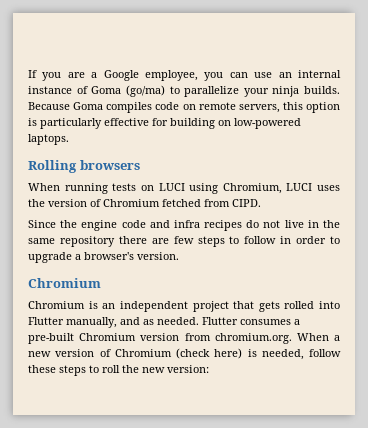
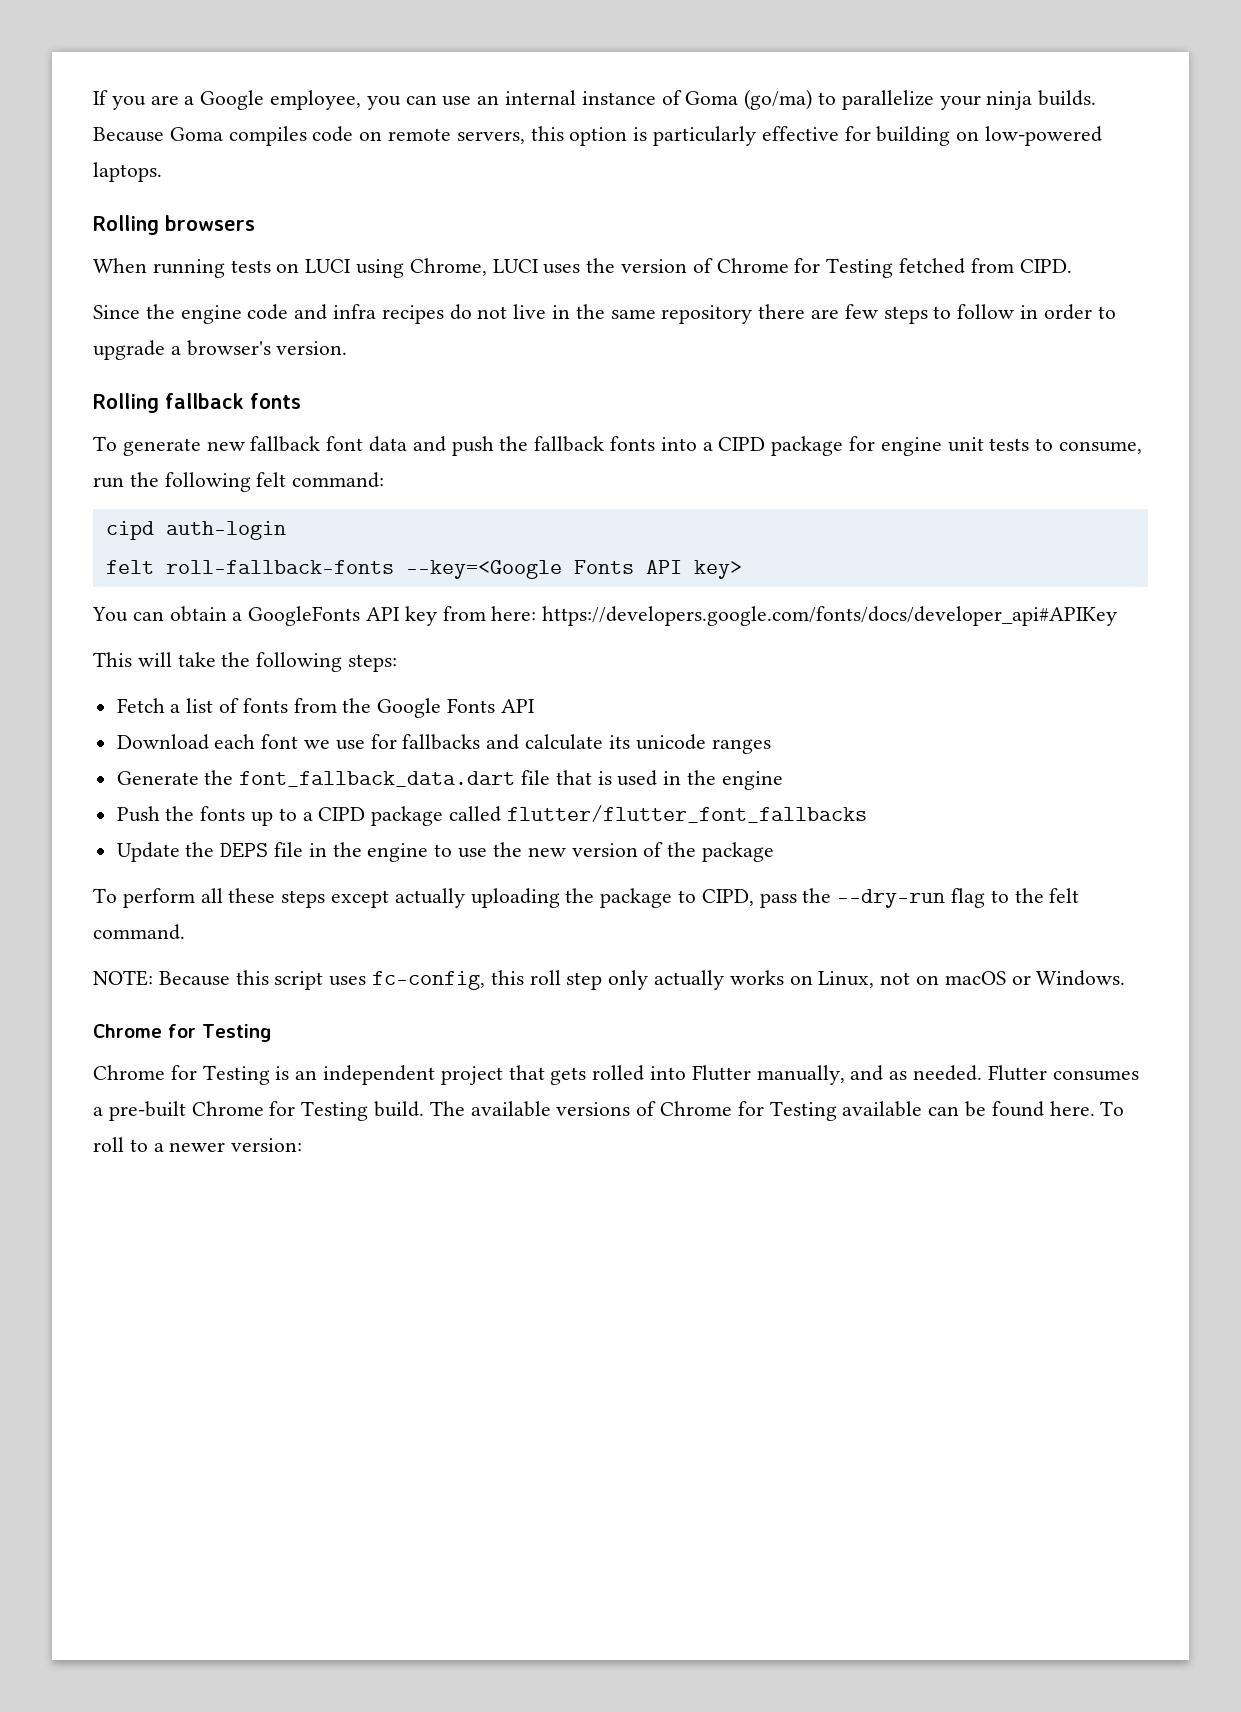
[222,183,282,194] Chromium, -> [409,258,487,276] Chrome,
[103,199,160,207] Chromium -> [716,258,894,278] Chrome for Testing
[28,278,101,288] [28,301,85,309] Chromium // Chromium -> [93,393,301,413] [93,436,1143,456] [93,472,385,492] [105,521,286,540] [105,560,742,579] [92,606,1118,626] [93,652,398,672] [116,698,535,718] [116,734,771,754] [116,770,783,790] [116,805,867,826] [116,842,774,862] [93,888,1080,908] [93,924,185,940] [93,970,1126,990] [93,1024,271,1042] [93,1065,270,1085] Rolling fallback fonts // To generate new fallback font data and push the fallback fonts into a CIPD package for engine unit tests to consume, run the following felt command: // cipd auth-login // felt roll-fallback-fonts --key=<Google Fonts API key> // You can obtain a GoogleFonts API key from here: https://developers.google.com/fonts/docs/developer_api#APIKey // This will take the following steps: // Fetch a list of fonts from the Google Fonts API // Download each font we use for fallbacks and calculate its unicode ranges // Generate the font_fallback_data.dart file that is used in the engine // Push the fonts up to a CIPD package called flutter/flutter_font_fallbacks // Update the DEPS file in the engine to use the new version of the package // To perform all these steps except actually uploading the package to CIPD, pass the --dry-run flag to the felt command. // NOTE: Because this script uses fc-config, this roll step only actually works on Linux, not on macOS or Windows. // Chrome for Testing // Chrome for Testing
[79,333,340,344] [28,348,341,360] [28,365,165,376] Chromium version from chromium.org. When a new version of Chromium (check here) is needed, follow these steps to roll the new -> [191,1101,1125,1121] [93,1137,226,1152] Chrome for Testing build. The available versions of Chrome for Testing available can be found here. To roll to a newer

